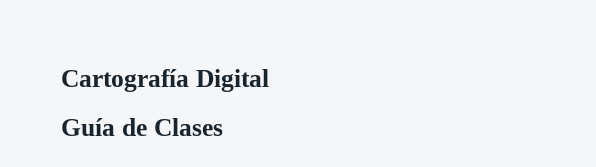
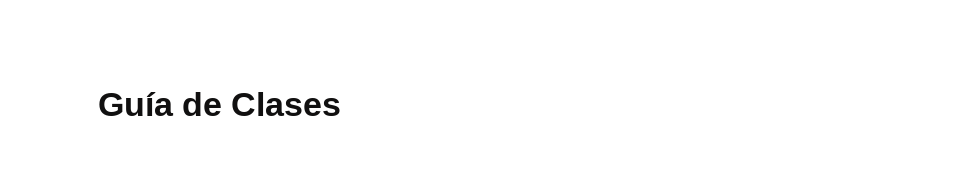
[61,69,269,92] Cartografía Digital // -> (98, 104) none

